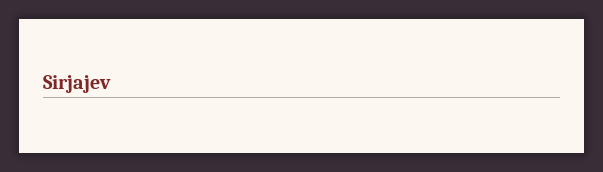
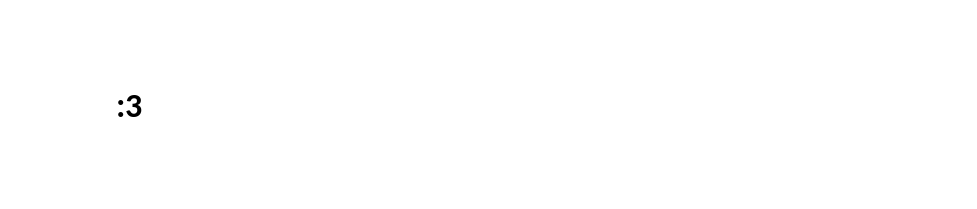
[43,75,111,93] Sirjajev -> [116,95,142,117] :3

